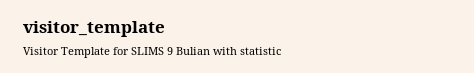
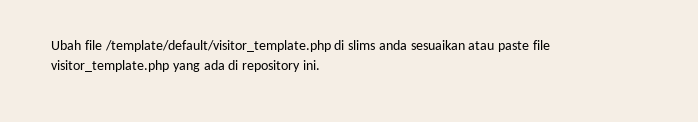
[23,21,165,37] [23,47,281,58] visitor_template // Visitor Template for SLIMS 9 Bulian with statistic -> [51,40,551,52] [51,60,320,72] Ubah file /template/default/visitor_template.php di slims anda sesuaikan atau paste file visitor_template.php yang ada di repository ini.

